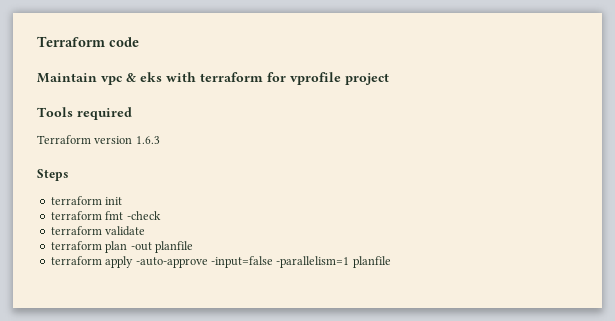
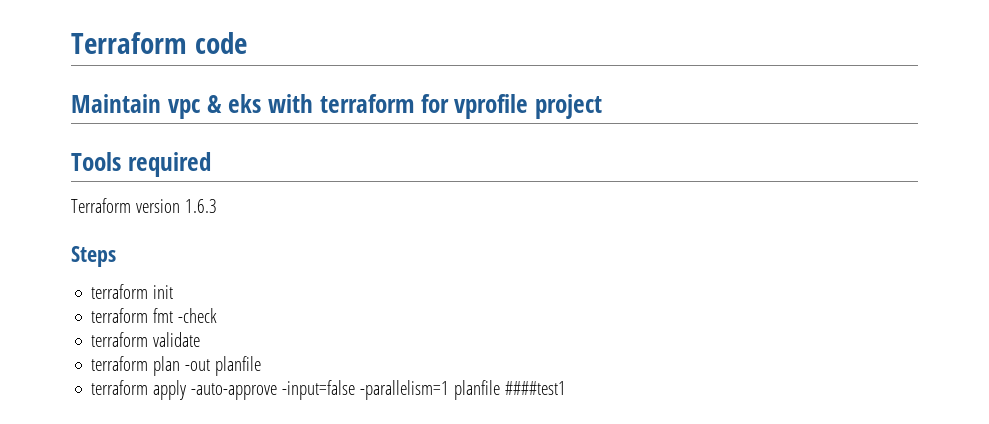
(391, 262) none -> [505,381,567,395] ####test1

